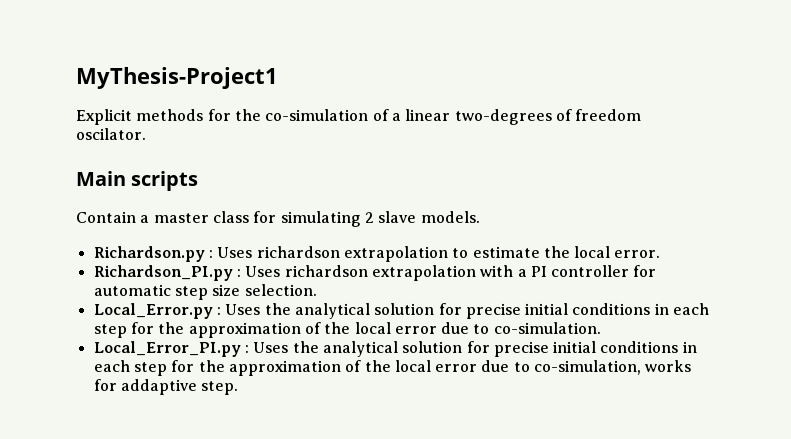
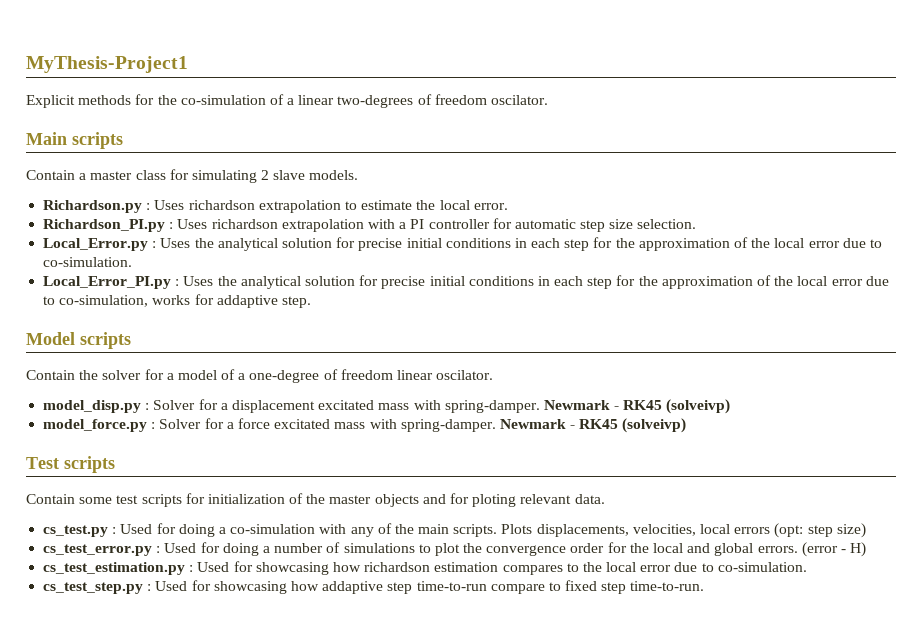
(239, 388) none -> [26,332,131,349] [26,369,494,383] [43,399,731,414] [43,418,687,433] [26,456,115,473] [26,493,605,507] [43,523,866,538] [43,542,867,557] [43,561,807,575] [43,580,705,594] // Model scripts // Contain the solver for a model of a one-degree of freedom linear oscilator. // model_disp.py : Solver for a displacement excitated mass with spring-damper. Newmark - RK45 (solveivp) // model_force.py : Solver for a force excitated mass with spring-damper. Newmark - RK45 (solveivp) // Test scripts // Contain some test scripts for initialization of the master objects and for ploting relevant data. // cs_test.py : Used for doing a co-simulation with any of the main scripts. Plots displacements, velocities, local errors (opt: step size) // cs_test_error.py : Used for doing a number of simulations to plot the convergence order for the local and global errors. (error - H) // cs_test_estimation.py : Used for showcasing how richardson estimation compares to the local error due to co-simulation. // cs_test_step.py : Used for showcasing how addaptive step time-to-run compare to fixed step time-to-run.

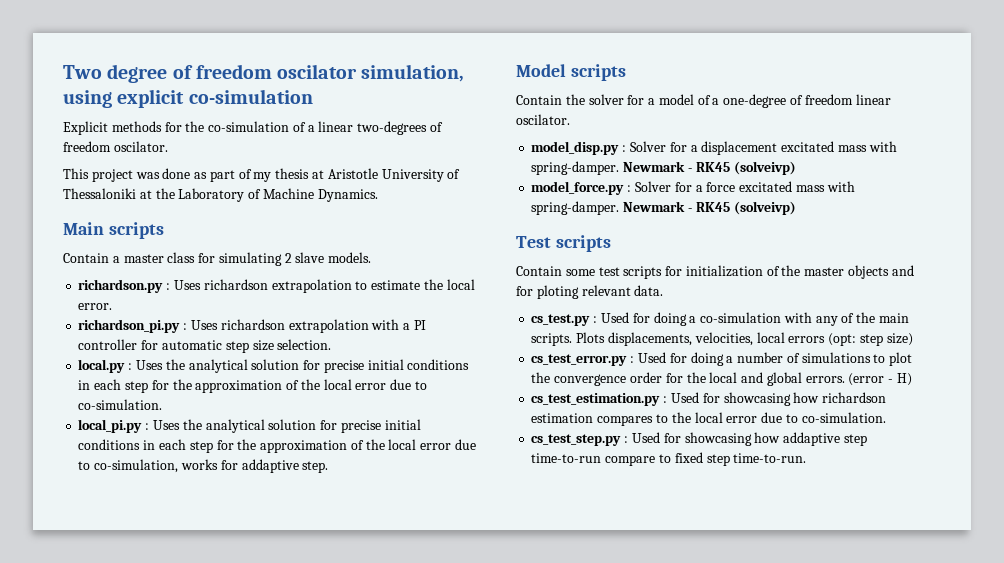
[26,56,188,73] MyThesis-Project1 -> [63,64,465,83] [63,89,313,108] Two degree of freedom oscilator simulation, using explicit co-simulation
(549, 100) none -> [63,168,461,182] [63,188,378,202] // This project was done as part of my thesis at Aristotle University of Thessaloniki at the Laboratory of Machine Dynamics.
[43,200,143,213] Richardson.py -> [78,279,164,293] richardson.py
[43,219,166,232] Richardson_PI.py -> [78,319,181,333] richardson_pi.py
[43,238,149,251] Local_Error.py -> [78,359,126,373] local.py
[43,276,172,289] Local_Error_PI.py -> [78,419,143,433] local_pi.py

